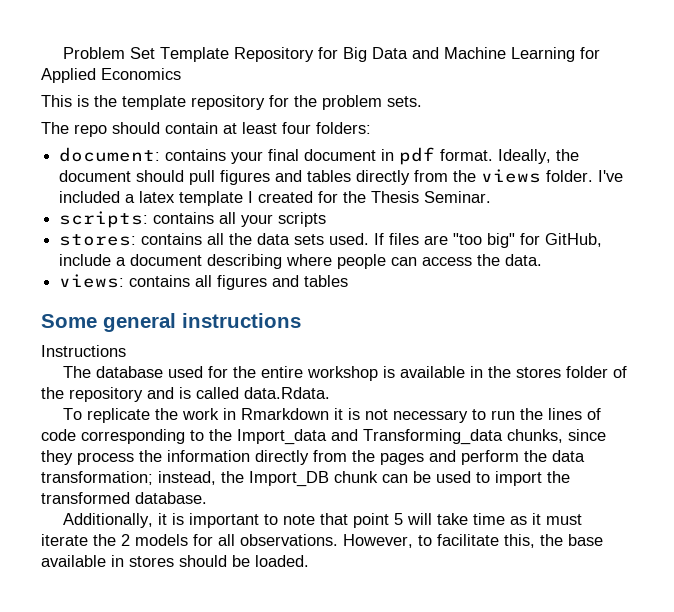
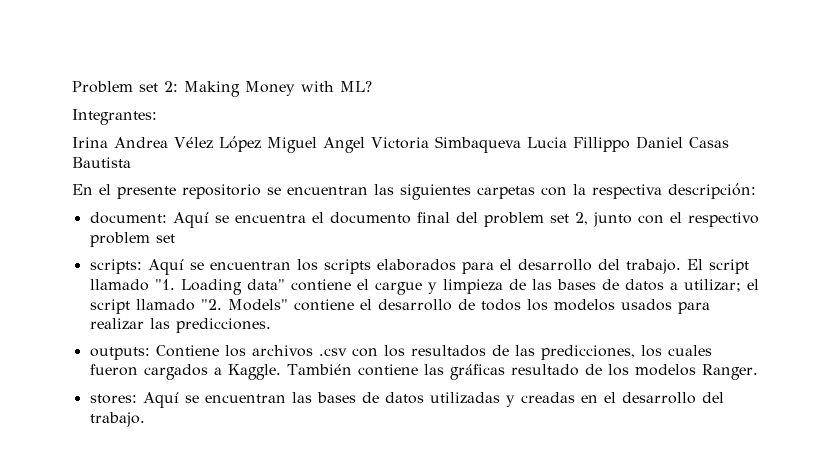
[129,47,600,62] [41,68,181,83] [41,95,422,110] [41,122,371,137] [59,147,580,165] [59,169,624,185] [59,191,492,206] [59,211,327,228] [59,233,603,248] [59,254,543,269] [59,274,349,290] [41,313,301,332] [41,345,126,357] [62,366,627,381] [41,387,330,402] [62,408,601,423] [41,429,606,445] [41,450,585,465] [41,471,570,487] [41,492,207,504] [62,513,582,528] [41,534,603,548] [41,555,309,567] Set Template Repository for Big Data and Machine Learning for Applied Economics // This is the template repository for the problem sets. // The repo should contain at least four folders: // document: contains your final document in pdf format. Ideally, the document should pull figures and tables directly from the views folder. I've included a latex template I created for the Thesis Seminar. // scripts: contains all your scripts // stores: contains all the data sets used. If files are "too big" for GitHub, include a document describing where people can access the data. // views: contains all figures and tables // Some general instructions // Instructions // The database used for the entire workshop is available in the stores folder of the repository and is called data.Rdata. // To replicate the work in Rmarkdown it is not necessary to run the lines of code corresponding to the Import_data and Transforming_data chunks, since they process the information directly from the pages and perform the data transformation; instead, the Import_DB chunk can be used to import the transformed database. // Additionally, it is important to note that point 5 will take time as it must iterate the 2 models for all observations. However, to facilitate this, the base available in stores should be loaded. -> [139,81,372,97] [72,109,157,125] [72,136,729,153] [72,157,131,168] [72,183,756,200] [89,212,759,228] [89,232,175,247] [89,259,749,275] [89,279,759,295] [89,299,710,314] [89,318,271,333] [89,345,712,360] [89,364,758,380] [89,392,724,408] [89,412,145,427] set 2: Making Money with ML? // Integrantes: // Irina Andrea Vélez López Miguel Angel Victoria Simbaqueva Lucia Fillippo Daniel Casas Bautista // En el presente repositorio se encuentran las siguientes carpetas con la respectiva descripción: // document: Aquí se encuentra el documento final del problem set 2, junto con el respectivo problem set // scripts: Aquí se encuentran los scripts elaborados para el desarrollo del trabajo. El script llamado "1. Loading data" contiene el cargue y limpieza de las bases de datos a utilizar; el script llamado "2. Models" contiene el desarrollo de todos los modelos usados para realizar las predicciones. // outputs: Contiene los archivos .csv con los resultados de las predicciones, los cuales fueron cargados a Kaggle. También contiene las gráficas resultado de los modelos Ranger. // stores: Aquí se encuentran las bases de datos utilizadas y creadas en el desarrollo del trabajo.

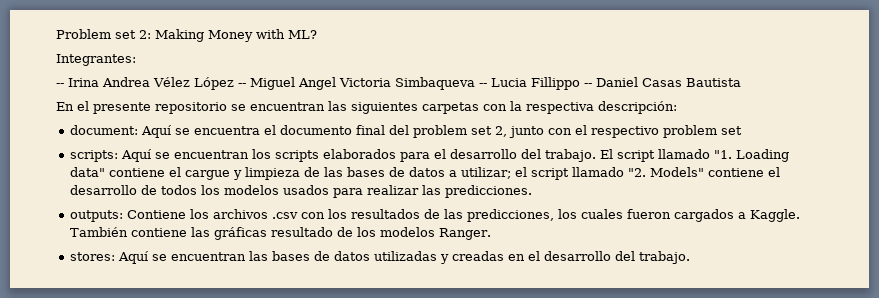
(157, 117) none -> [56,83,64,87] --
(261, 144) none -> [237,83,246,87] --
(521, 144) none -> [478,83,487,87] --
(630, 144) none -> [583,83,592,87] --

